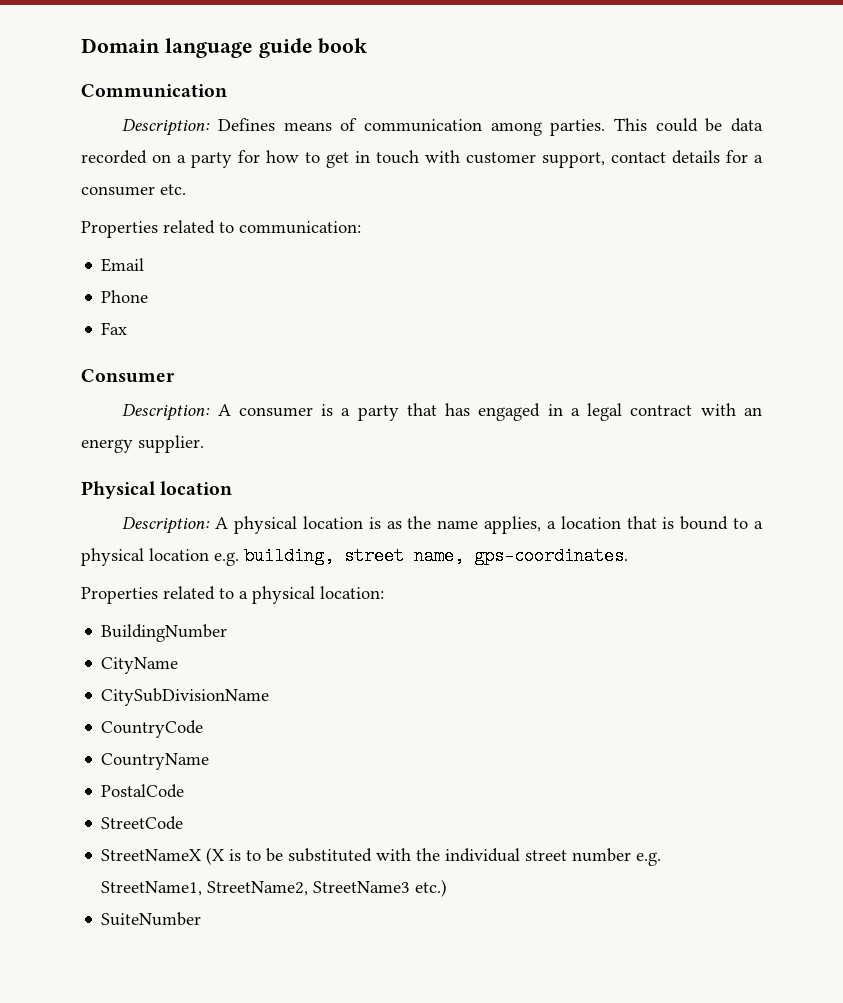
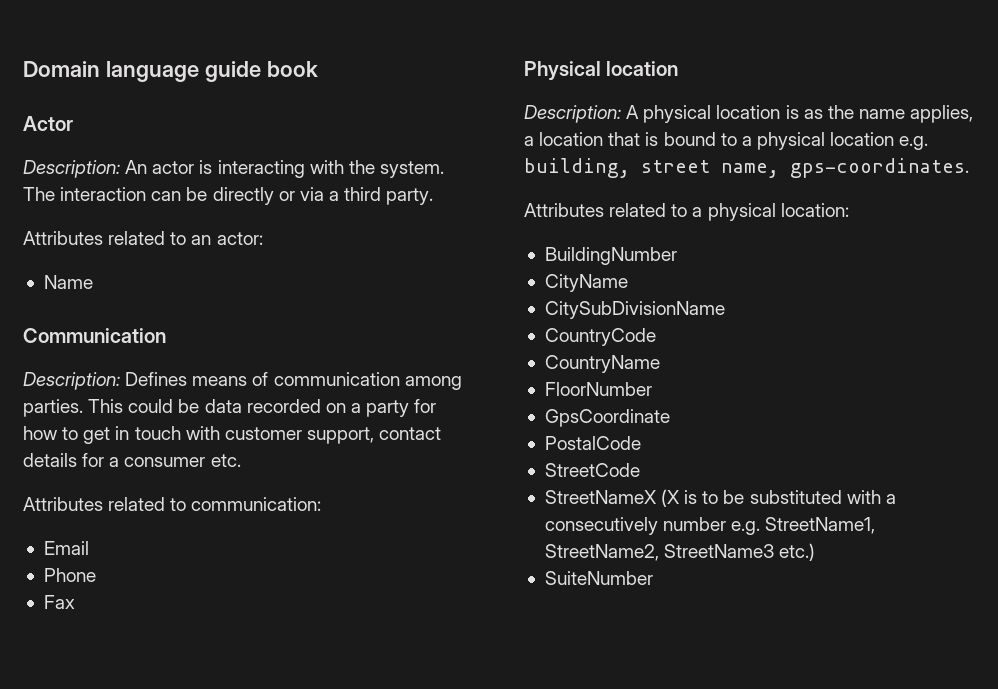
(368, 46) none -> [23,116,73,131] [23,160,444,178] [23,187,434,205] [23,231,263,245] [43,275,93,289] // Actor // Description: An actor is interacting with the system. The interaction can be directly or via a third party. // Attributes related to an actor: // Name
[81,221,158,238] Properties -> [23,497,103,511] Attributes
[81,369,175,383] [122,403,762,421] [81,435,204,453] // Consumer // Description: A consumer is a party that has engaged in a legal contract with an energy supplier. -> (75, 602) none
[81,587,158,604] Properties -> [524,203,604,217] Attributes
(210, 761) none -> [544,382,652,396] [544,409,670,427] // FloorNumber // GpsCoordinate
[416,848,568,862] the individual street -> [885,494,896,504] [544,517,658,535] a consecutively

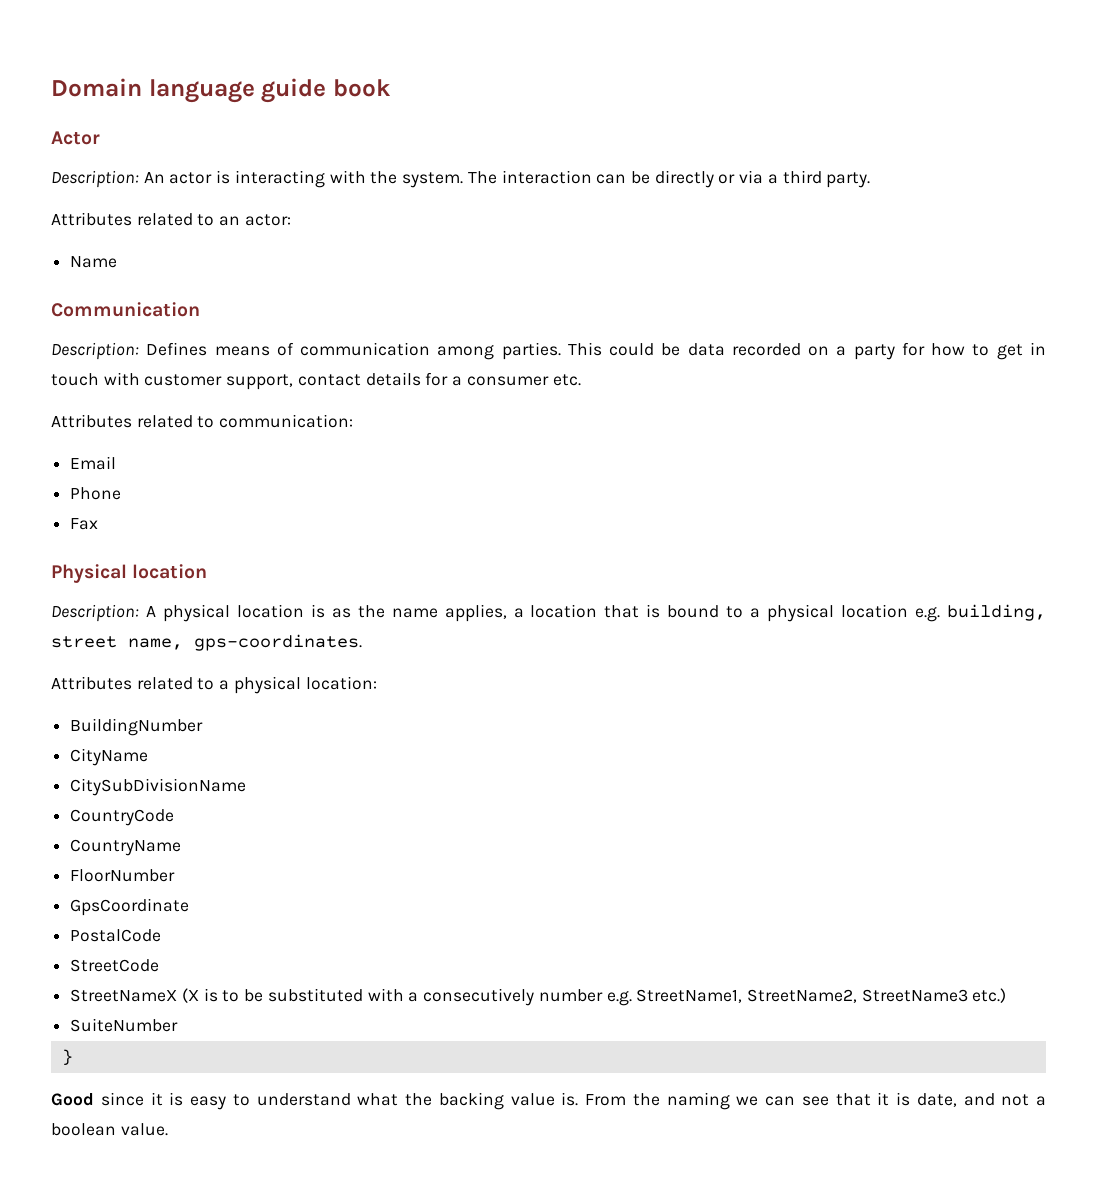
(653, 578) none -> [61,1049,73,1066] [51,1092,1046,1110] [51,1123,168,1136] // } // Good since it is easy to understand what the backing value is. From the naming we can see that it is date, and not a boolean value.

